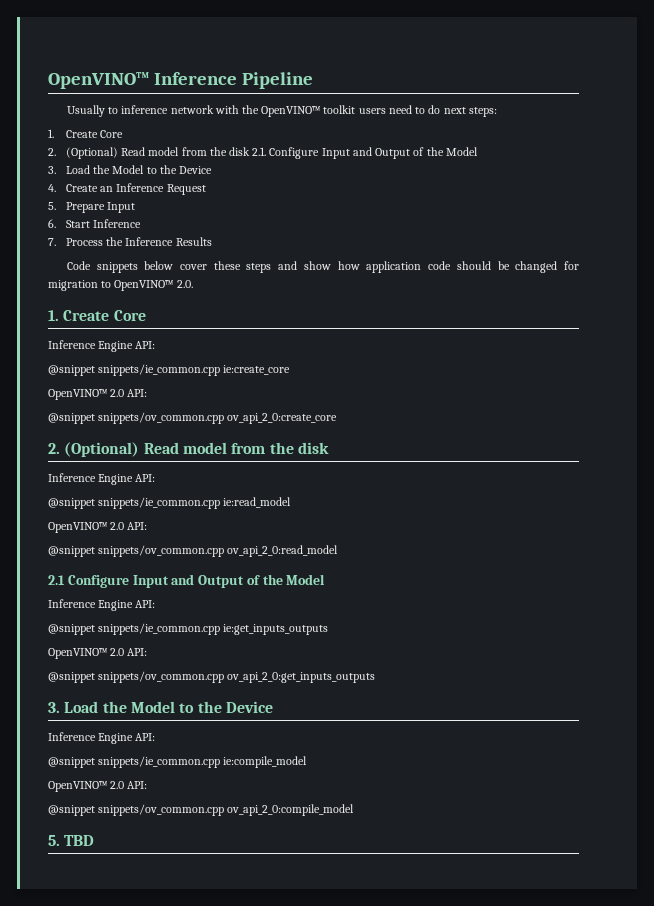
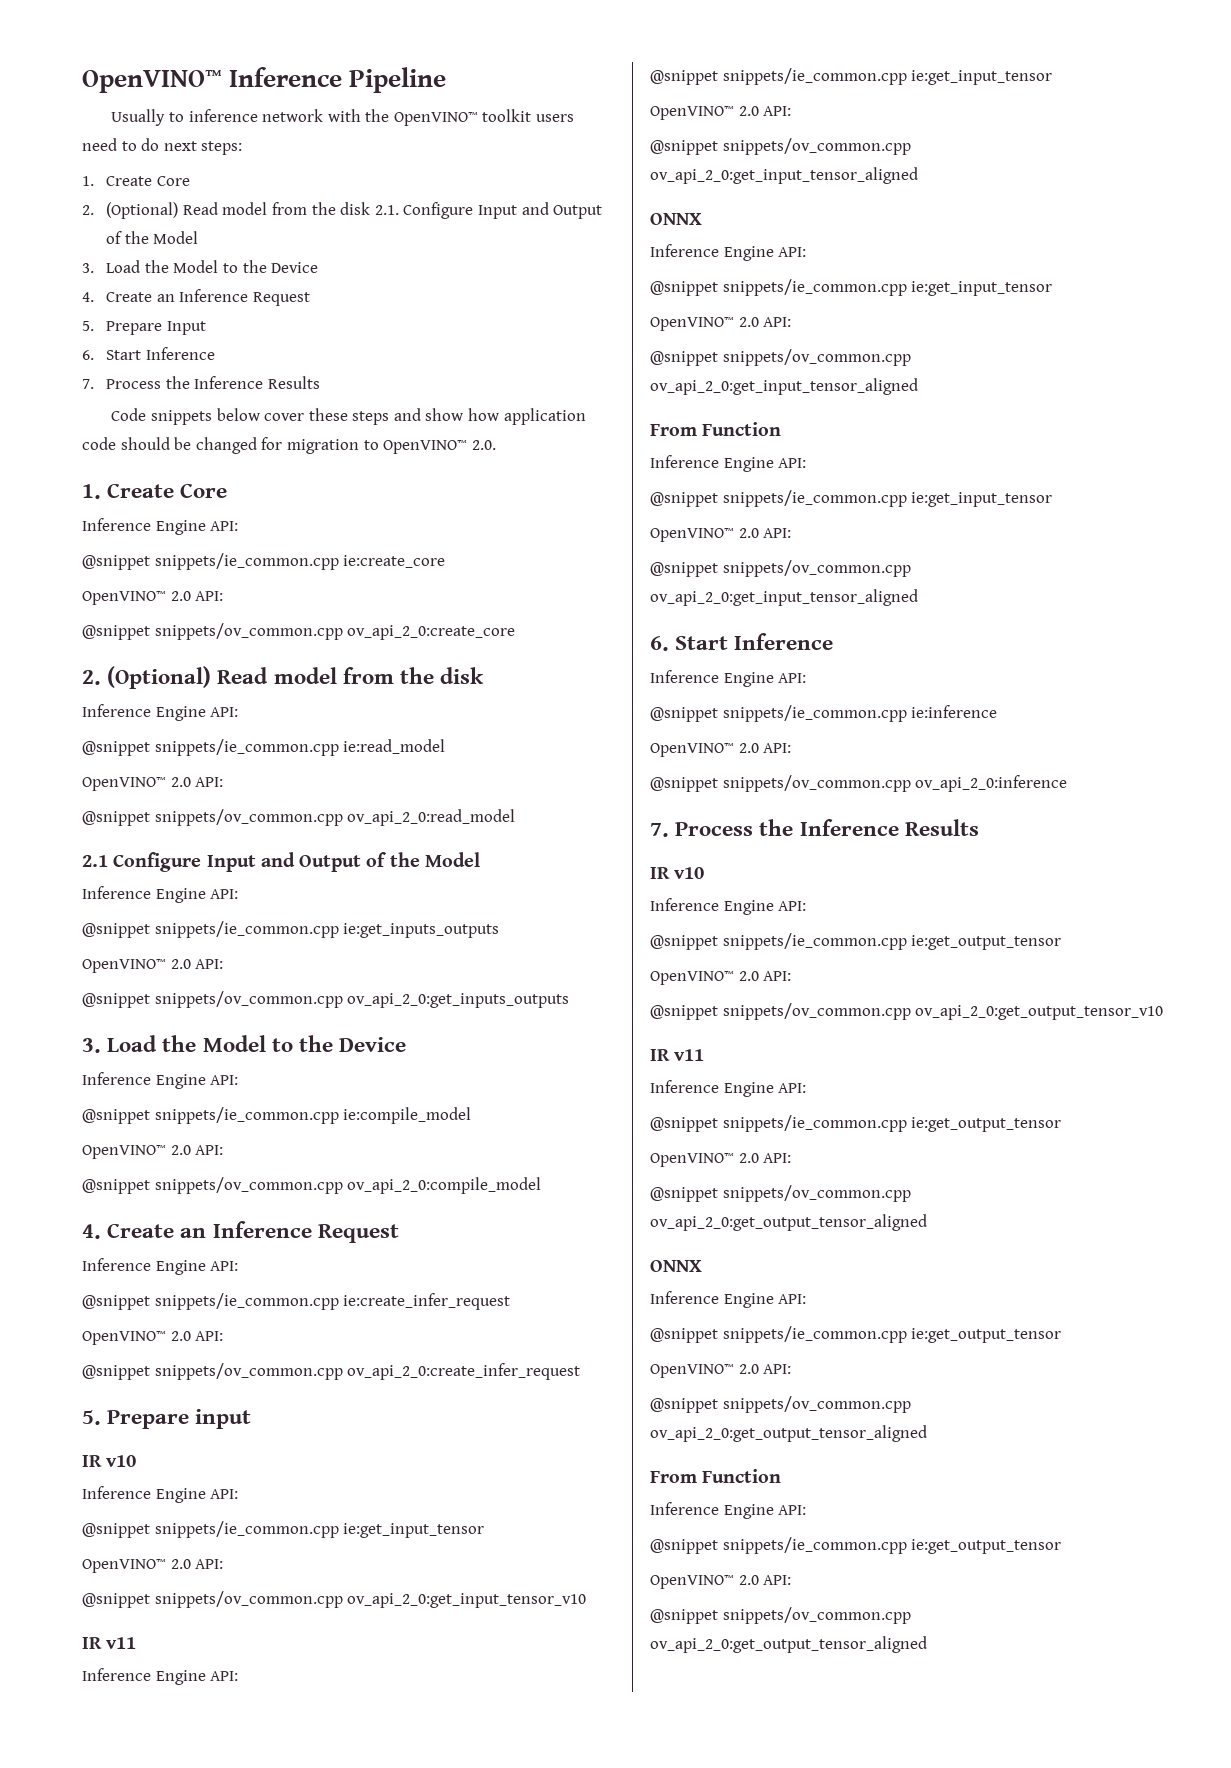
[48,835,95,846] 5. TBD -> [82,1221,399,1243] [82,1258,239,1275] [82,1293,511,1310] [82,1331,224,1345] [82,1363,581,1380] [82,1409,252,1429] [82,1455,137,1467] [82,1486,239,1503] [82,1521,485,1538] [82,1559,224,1573] [82,1591,587,1608] [82,1637,137,1649] [82,1668,239,1685] [650,68,1053,85] [650,106,792,120] [650,138,911,155] [650,167,918,184] [650,213,702,225] [650,244,807,261] [650,279,1053,296] [650,317,792,331] [650,349,911,366] [650,378,918,395] [650,422,782,436] [650,455,807,472] [650,490,1053,507] [650,528,792,542] [650,560,911,577] [650,589,918,606] [650,633,834,651] [650,670,807,687] [650,705,998,722] [650,743,792,757] [650,775,1068,792] [650,819,979,837] [650,867,705,879] [650,898,807,915] [650,933,1062,950] [650,971,792,985] [650,1003,1164,1020] [650,1049,705,1061] [650,1080,807,1097] [650,1115,1062,1132] [650,1153,792,1167] [650,1185,911,1202] [650,1214,927,1231] [650,1260,702,1272] [650,1291,807,1308] [650,1326,1062,1343] [650,1364,792,1378] [650,1396,911,1413] [650,1425,927,1442] [650,1469,782,1483] [650,1502,807,1519] [650,1537,1062,1554] [650,1575,792,1589] [650,1607,911,1624] [650,1636,927,1653] 4. Create an Inference Request // Inference Engine API: // @snippet snippets/ie_common.cpp ie:create_infer_request // OpenVINO™ 2.0 API: // @snippet snippets/ov_common.cpp ov_api_2_0:create_infer_request // 5. Prepare input // IR v10 // Inference Engine API: // @snippet snippets/ie_common.cpp ie:get_input_tensor // OpenVINO™ 2.0 API: // @snippet snippets/ov_common.cpp ov_api_2_0:get_input_tensor_v10 // IR v11 // Inference Engine API: // @snippet snippets/ie_common.cpp ie:get_input_tensor // OpenVINO™ 2.0 API: // @snippet snippets/ov_common.cpp ov_api_2_0:get_input_tensor_aligned // ONNX // Inference Engine API: // @snippet snippets/ie_common.cpp ie:get_input_tensor // OpenVINO™ 2.0 API: // @snippet snippets/ov_common.cpp ov_api_2_0:get_input_tensor_aligned // From Function // Inference Engine API: // @snippet snippets/ie_common.cpp ie:get_input_tensor // OpenVINO™ 2.0 API: // @snippet snippets/ov_common.cpp ov_api_2_0:get_input_tensor_aligned // 6. Start Inference // Inference Engine API: // @snippet snippets/ie_common.cpp ie:inference // OpenVINO™ 2.0 API: // @snippet snippets/ov_common.cpp ov_api_2_0:inference // 7. Process the Inference Results // IR v10 // Inference Engine API: // @snippet snippets/ie_common.cpp ie:get_output_tensor // OpenVINO™ 2.0 API: // @snippet snippets/ov_common.cpp ov_api_2_0:get_output_tensor_v10 // IR v11 // Inference Engine API: // @snippet snippets/ie_common.cpp ie:get_output_tensor // OpenVINO™ 2.0 API: // @snippet snippets/ov_common.cpp ov_api_2_0:get_output_tensor_aligned // ONNX // Inference Engine API: // @snippet snippets/ie_common.cpp ie:get_output_tensor // OpenVINO™ 2.0 API: // @snippet snippets/ov_common.cpp ov_api_2_0:get_output_tensor_aligned // From Function // Inference Engine API: // @snippet snippets/ie_common.cpp ie:get_output_tensor // OpenVINO™ 2.0 API: // @snippet snippets/ov_common.cpp ov_api_2_0:get_output_tensor_aligned

